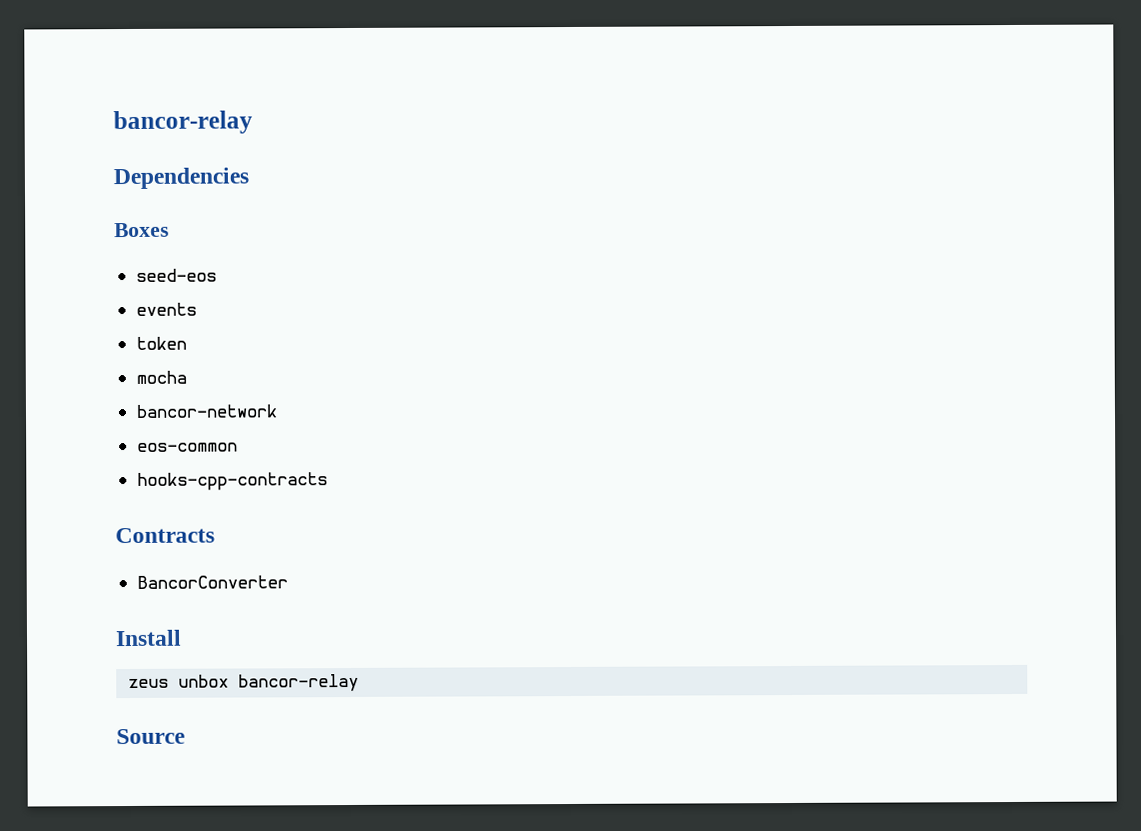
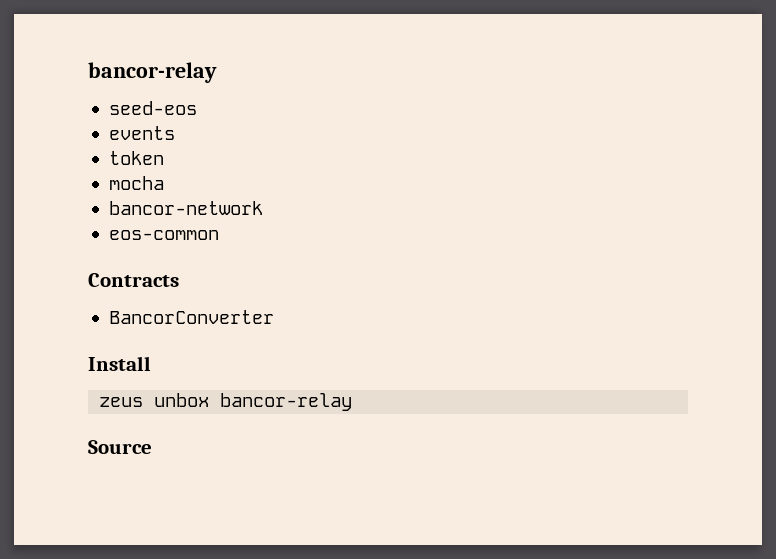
[113,110,253,135] [113,167,249,190] [114,222,169,238] bancor-relay // Dependencies // Boxes -> [88,62,217,83] bancor-relay
[137,472,328,491] // hooks-cpp-contracts -> (219, 235) none

